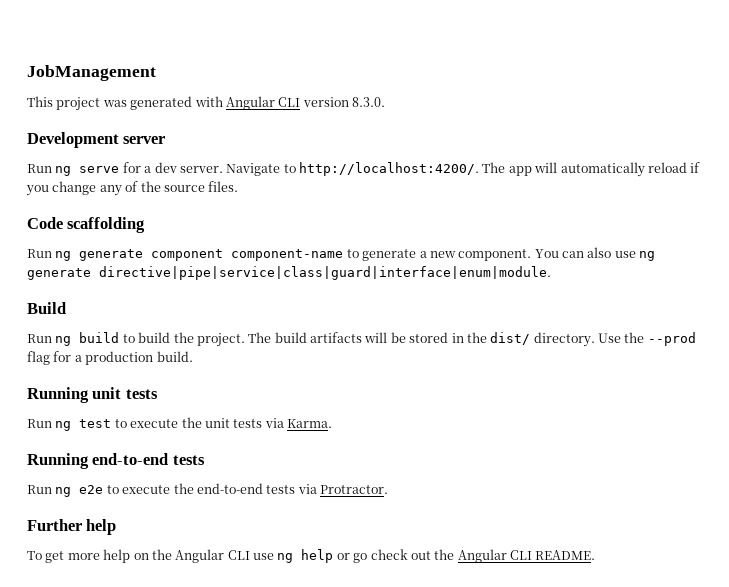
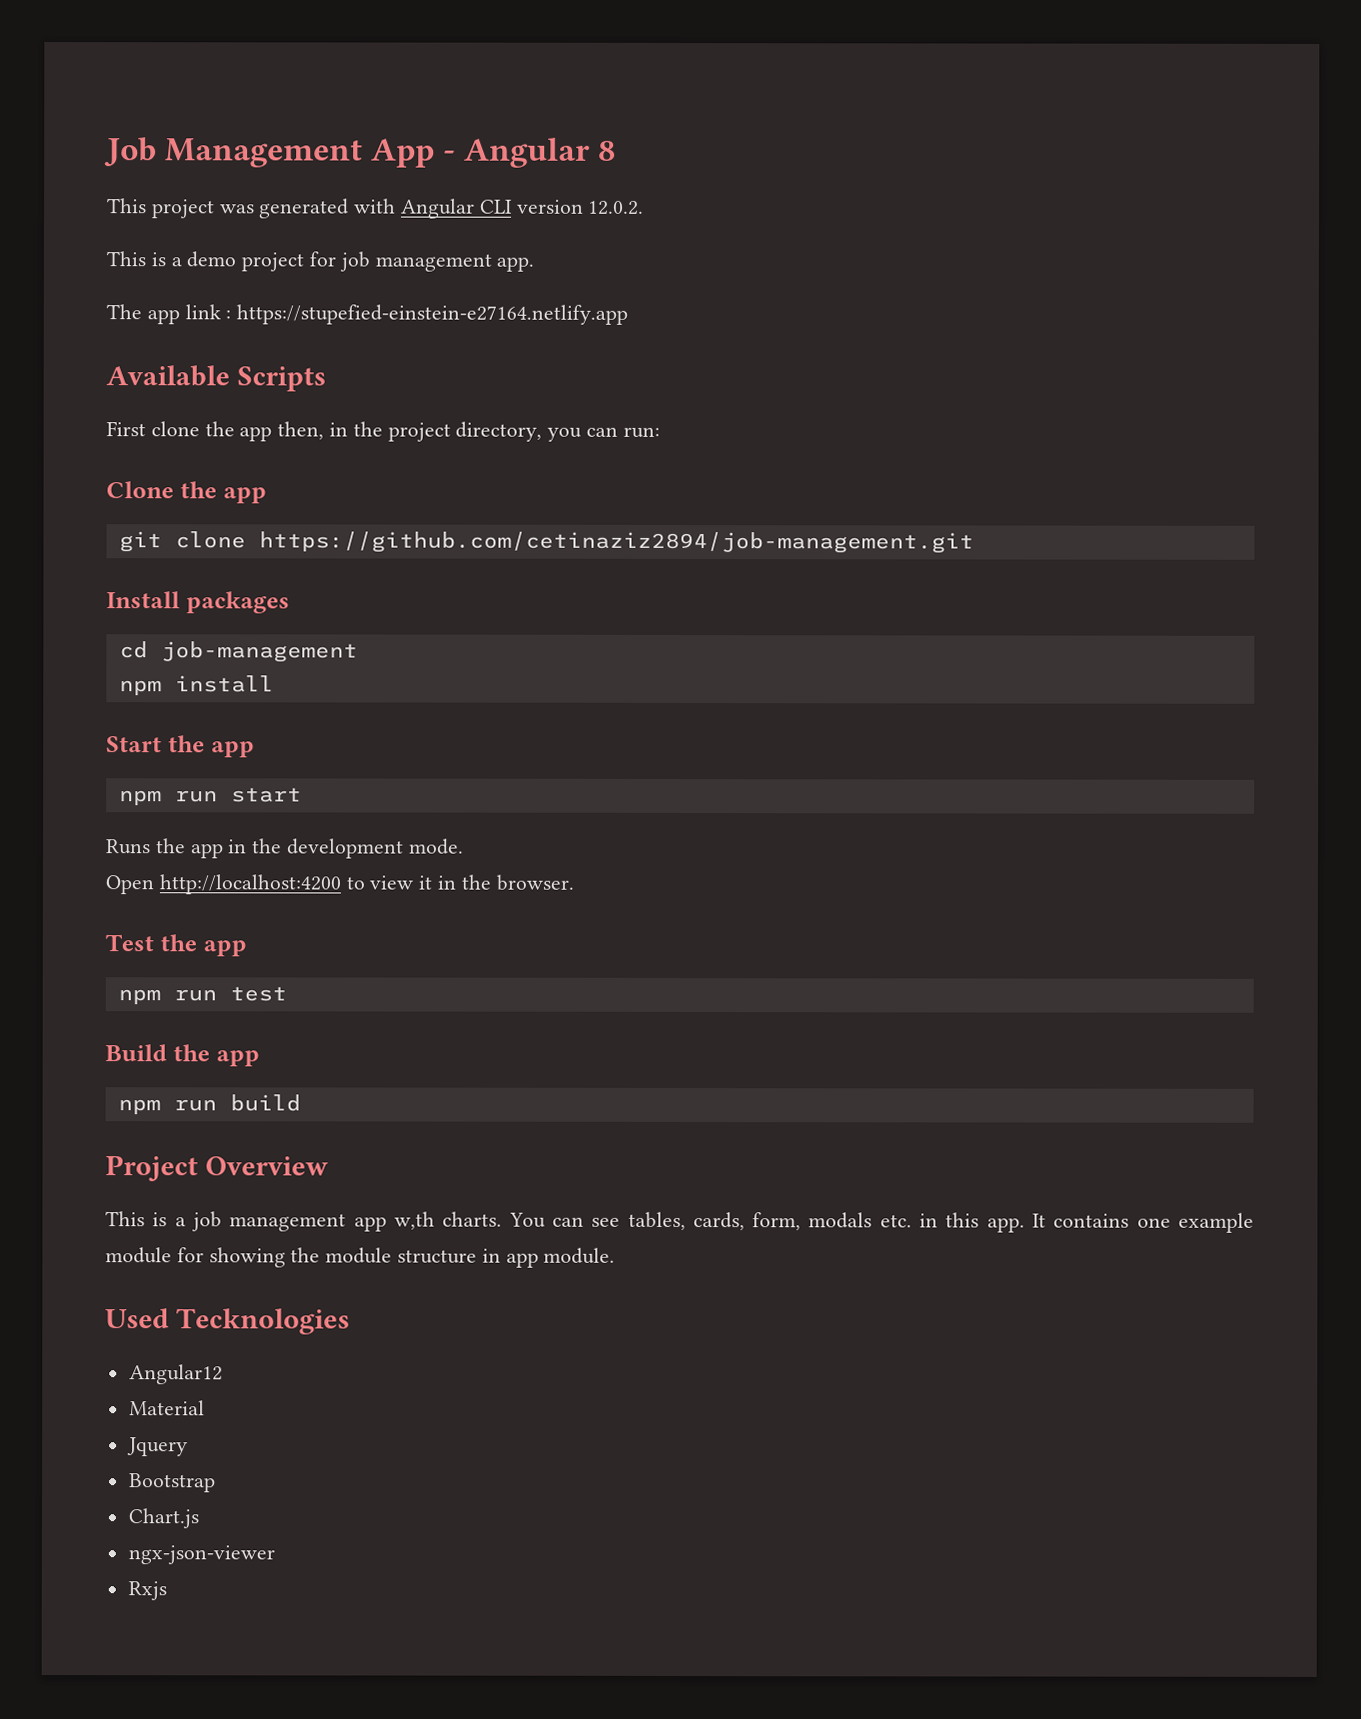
[27,65,156,81] JobManagement -> [104,137,617,168] Job Management App - Angular 8
[352,97,385,107] [27,132,166,148] [27,162,701,177] [26,181,239,196] [27,217,146,233] [27,247,656,261] [27,266,551,280] [27,302,66,314] [27,332,696,347] [27,351,193,365] [27,387,158,403] [27,417,332,431] [27,453,205,469] [27,483,388,497] [27,519,117,535] [27,549,596,563] 8.3.0. // Development server // Run ng serve for a dev server. Navigate to http://localhost:4200/. The app will automatically reload if you change any of the source files. // Code scaffolding // Run ng generate component component-name to generate a new component. You can also use ng generate directive|pipe|service|class|guard|interface|enum|module. // Build // Run ng build to build the project. The build artifacts will be stored in the dist/ directory. Use the --prod flag for a production build. // Running unit tests // Run ng test to execute the unit tests via Karma. // Running end-to-end tests // Run ng e2e to execute the end-to-end tests via Protractor. // Further help // To get more help on the Angular CLI use ng help or go check out the Angular CLI README. -> [588,200,645,215] [106,251,535,272] [106,304,629,325] [106,365,326,392] [106,421,660,442] [106,481,267,504] [118,531,974,554] [106,591,290,614] [118,641,358,663] [118,675,274,696] [106,735,255,758] [118,787,302,806] [106,838,464,859] [105,874,574,895] [105,934,247,957] [117,986,287,1005] [105,1044,260,1067] [117,1094,301,1115] [105,1155,329,1182] [105,1211,1255,1233] [105,1247,616,1268] [105,1308,350,1335] [128,1364,223,1385] [128,1400,205,1416] [126,1437,188,1457] [128,1473,216,1493] [127,1508,199,1529] [127,1545,275,1565] [127,1581,167,1601] 12.0.2. // This is a demo project for job management app. // The app link : https://stupefied-einstein-e27164.netlify.app // Available Scripts // First clone the app then, in the project directory, you can run: // Clone the app // git clone https://github.com/cetinaziz2894/job-management.git // Install packages // cd job-management // npm install // Start the app // npm run start // Runs the app in the development mode. // Open http://localhost:4200 to view it in the browser. // Test the app // npm run test // Build the app // npm run build // Project Overview // This is a job management app w,th charts. You can see tables, cards, form, modals etc. in this app. It contains one example module for showing the module structure in app module. // Used Tecknologies // Angular12 // Material // Jquery // Bootstrap // Chart.js // ngx-json-viewer // Rxjs

